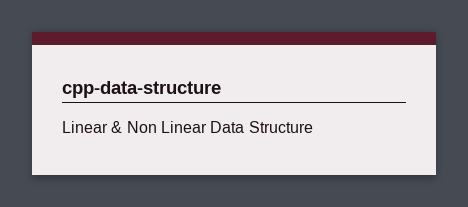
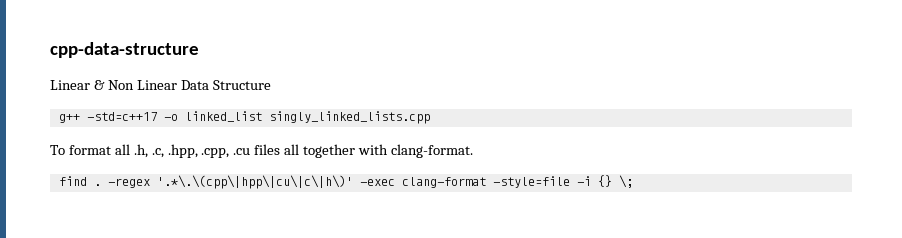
(313, 127) none -> [58,111,430,124] [50,144,473,158] [58,175,633,189] // g++ -std=c++17 -o linked_list singly_linked_lists.cpp // To format all .h, .c, .hpp, .cpp, .cu files all together with clang-format. // find . -regex '.*\.\(cpp\|hpp\|cu\|c\|h\)' -exec clang-format -style=file -i {} \;

